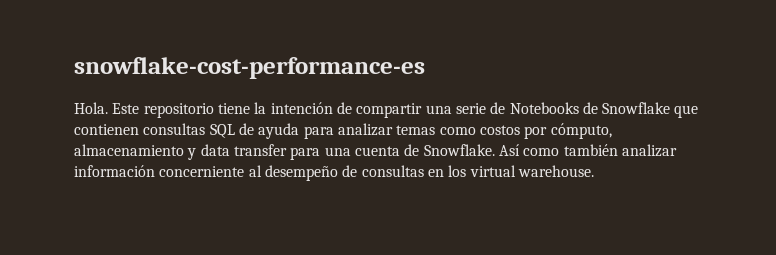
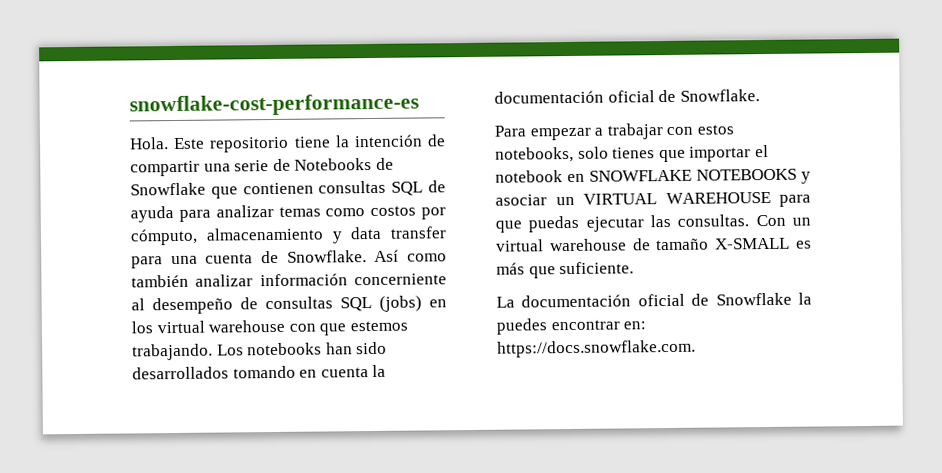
(424, 171) none -> [340,295,422,312] SQL (jobs)
[517,165,594,177] warehouse. -> [208,319,408,336] [132,341,388,361] [132,364,387,380] [494,89,760,104] [494,123,734,141] [495,144,769,163] [495,168,811,184] [495,191,811,207] [495,214,811,233] [496,237,812,252] [496,261,635,279] [496,292,812,308] [496,318,647,335] [497,339,696,358] warehouse con que estemos trabajando. Los notebooks han sido desarrollados tomando en cuenta la documentación oficial de Snowflake. // Para empezar a trabajar con estos notebooks, solo tienes que importar el notebook en SNOWFLAKE NOTEBOOKS y asociar un VIRTUAL WAREHOUSE para que puedas ejecutar las consultas. Con un virtual warehouse de tamaño X-SMALL es más que suficiente. // La documentación oficial de Snowflake la puedes encontrar en: https://docs.snowflake.com.

